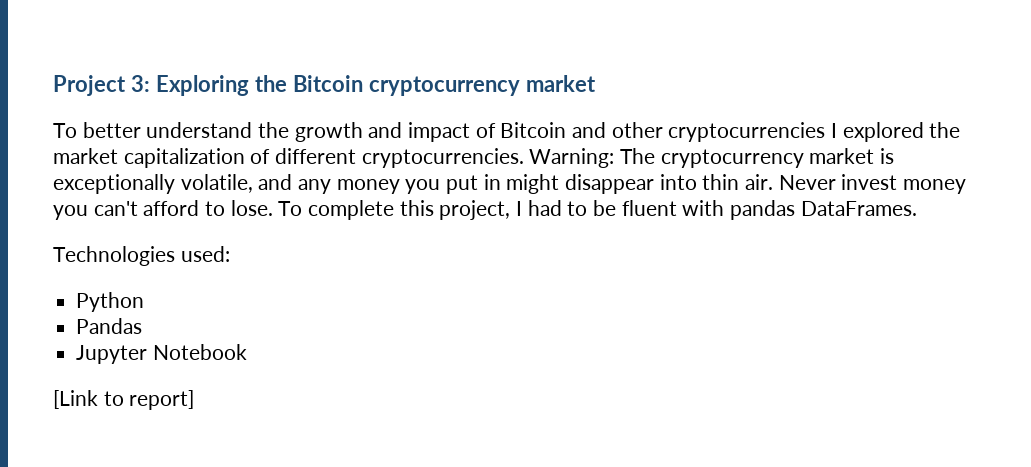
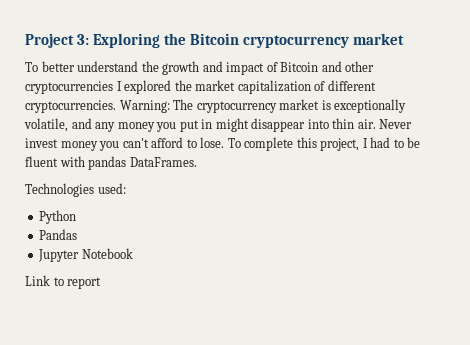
[53,390,195,410] [Link to report] -> [25,275,102,289] Link to report

